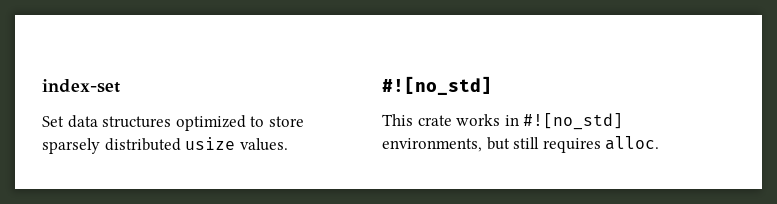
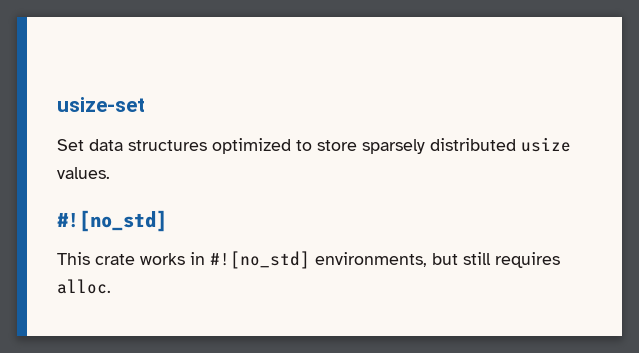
[42,79,120,93] index-set -> [57,97,145,112] usize-set

